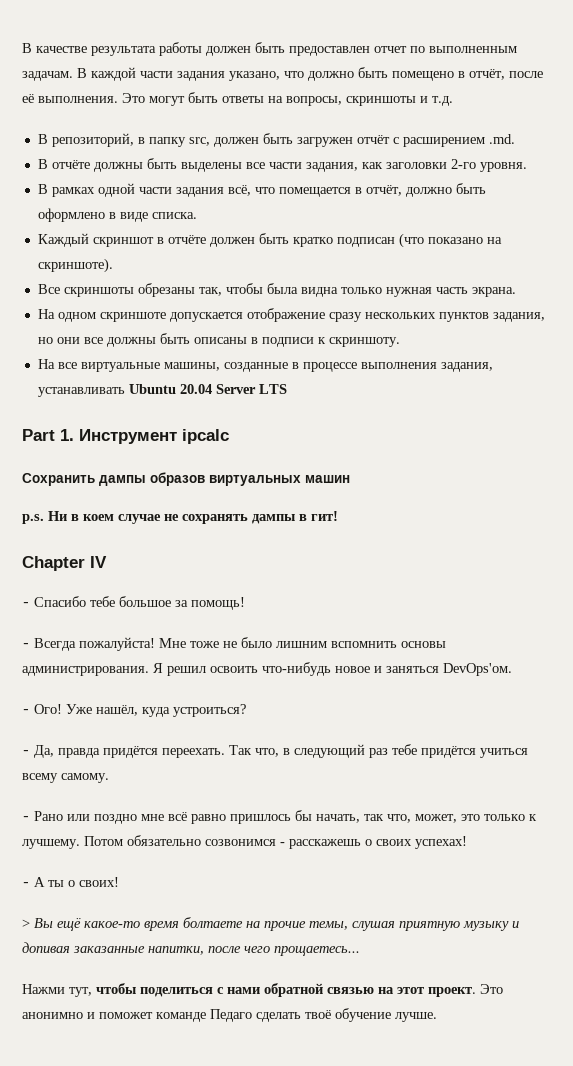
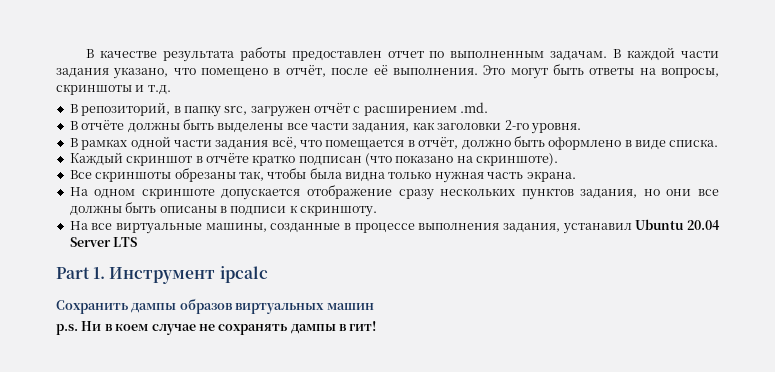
[206,42,285,56] должен быть -> (286, 54) none
[308,67,388,81] должно быть -> (196, 71) none
[213,133,293,147] должен быть -> (248, 110) none
[209,233,289,247] должен быть -> (249, 158) none
[37,387,125,397] устанавливать -> [562,223,632,234] устанавил
[22,556,107,571] [22,596,245,610] [22,637,446,651] [22,662,512,676] [22,704,246,717] [22,744,528,758] [22,773,109,783] [22,810,537,824] [22,835,467,849] [22,877,119,887] [22,917,519,931] [22,942,360,956] [22,983,503,997] [22,1008,437,1022] // Chapter IV // - Спасибо тебе большое за помощь! // - Всегда пожалуйста! Мне тоже не было лишним вспомнить основы администрирования. Я решил освоить что-нибудь новое и заняться DevOps'ом. // - Ого! Уже нашёл, куда устроиться? // - Да, правда придётся переехать. Так что, в следующий раз тебе придётся учиться всему самому. // - Рано или поздно мне всё равно пришлось бы начать, так что, может, это только к лучшему. Потом обязательно созвонимся - расскажешь о своих успехах! // - А ты о своих! // > Вы ещё какое-то время болтаете на прочие темы, слушая приятную музыку и допивая заказанные напитки, после чего прощаетесь... // Нажми тут, чтобы поделиться с нами обратной связью на этот проект. Это анонимно и поможет команде Педаго сделать твоё обучение лучше. -> (377, 326) none

